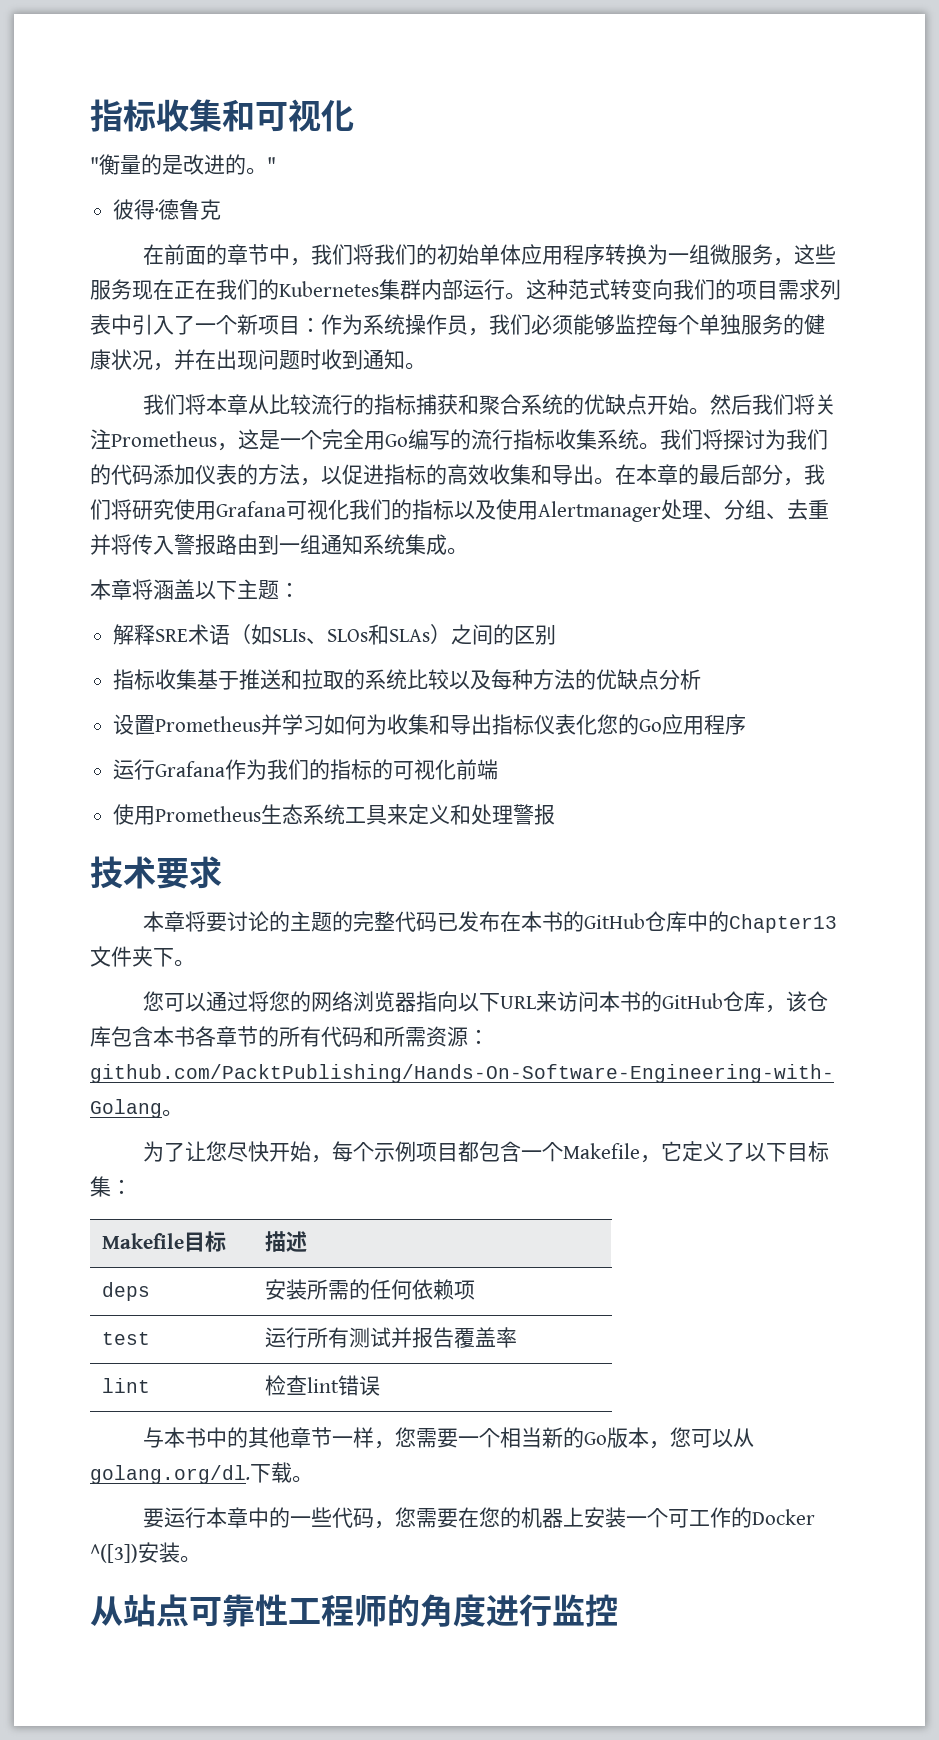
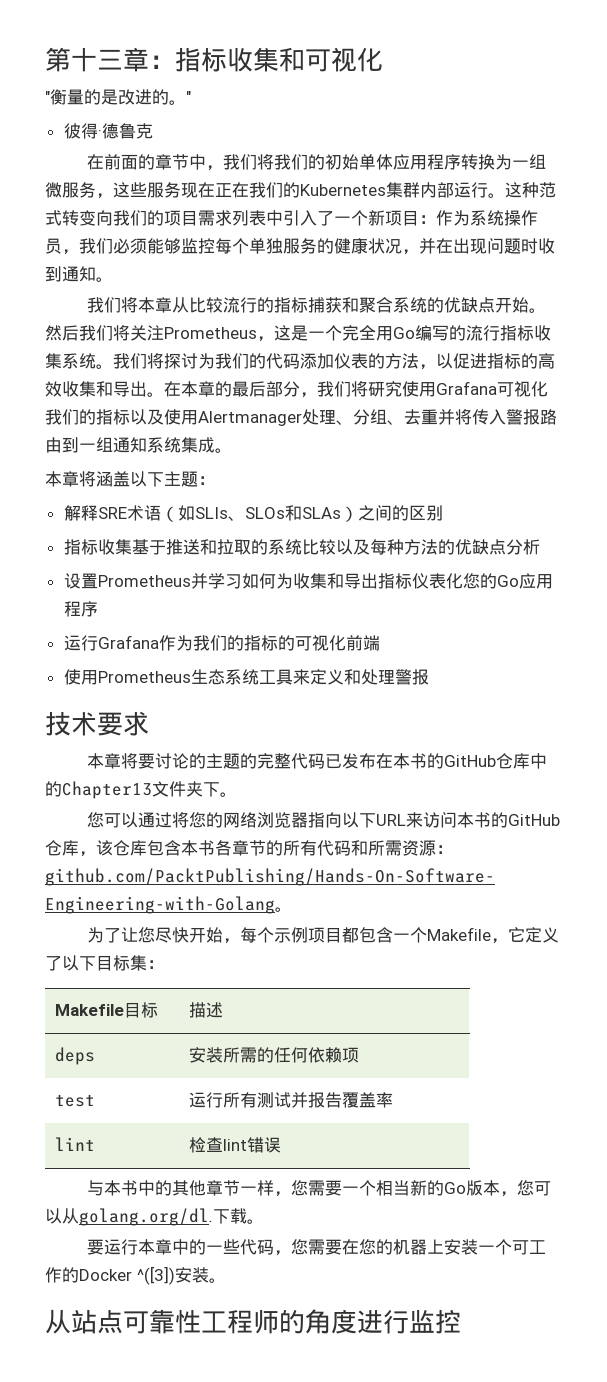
(90, 115) none -> [45,47,175,72] 第十三章：

